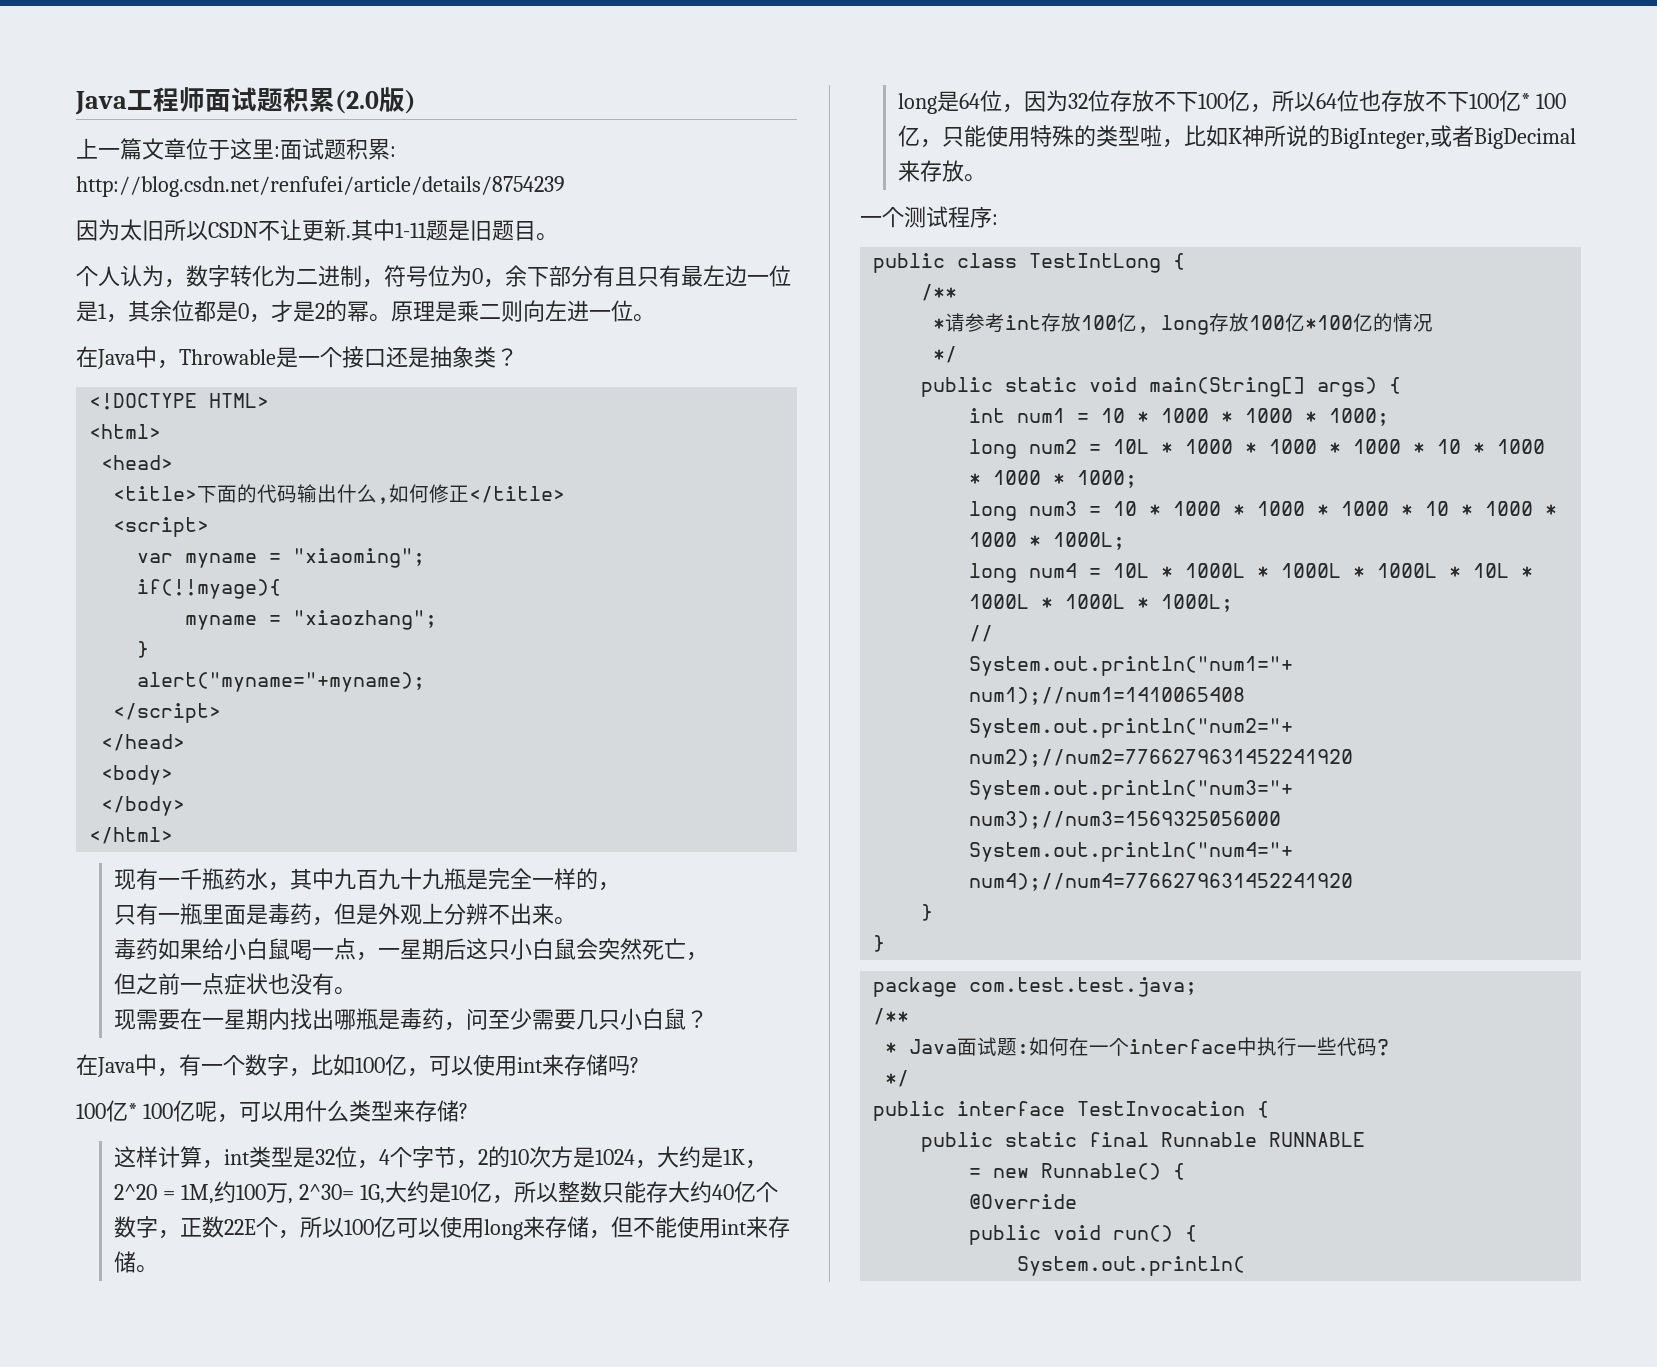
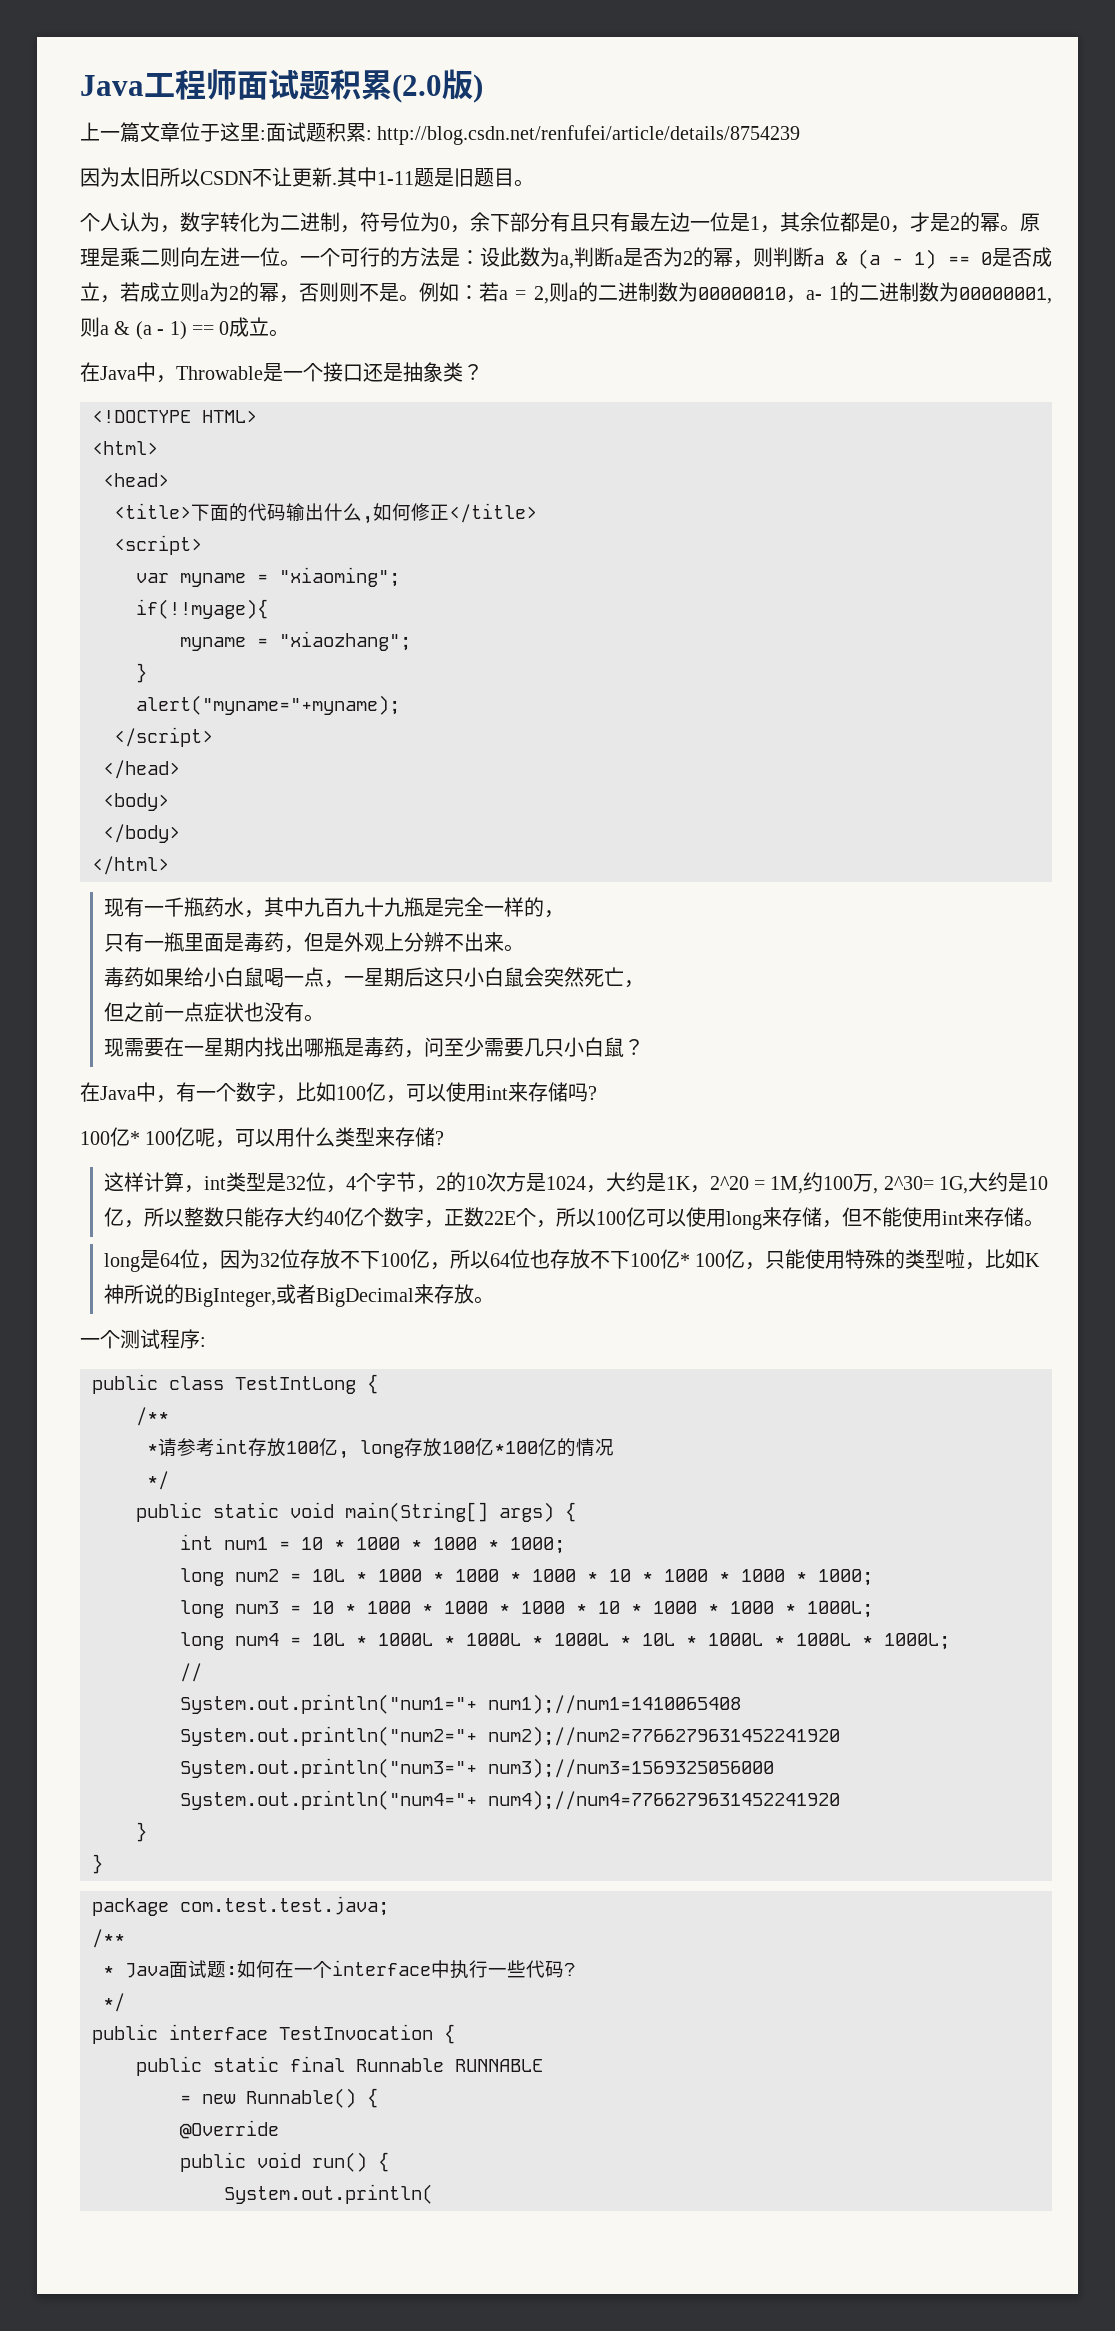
(655, 318) none -> [300,247,1052,269] [80,282,1052,304] [80,317,290,340] 一个可行的方法是：设此数为a,判断a是否为2的幂，则判断a & (a - 1) == 0是否成立，若成立则a为2的幂，否则则不是。例如：若a = 2,则a的二进制数为00000010，a- 1的二进制数为00000001,则a & (a - 1) == 0成立。

